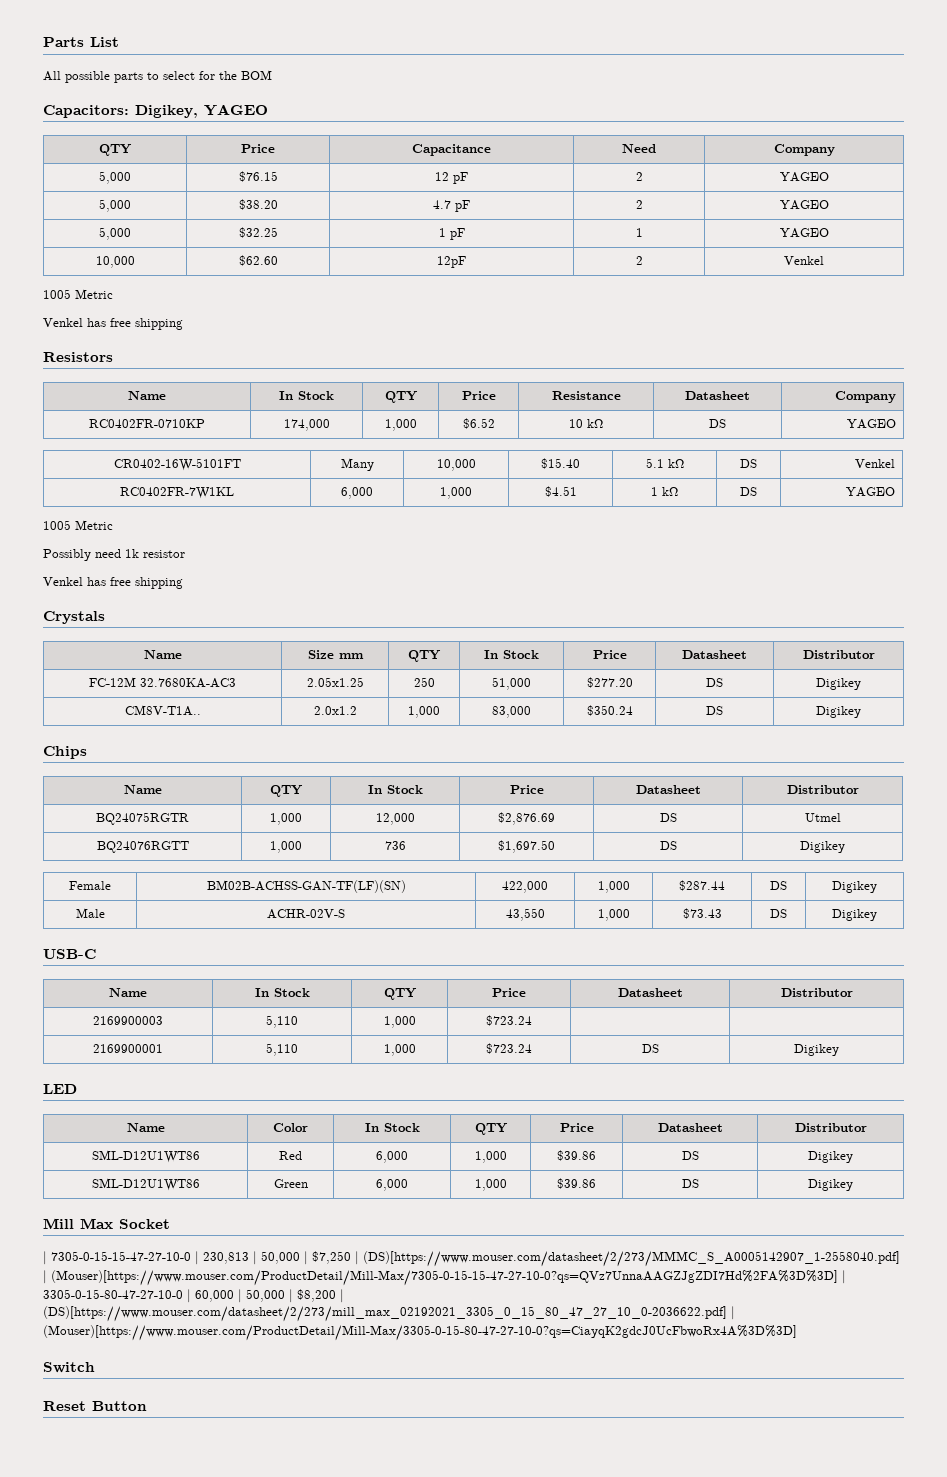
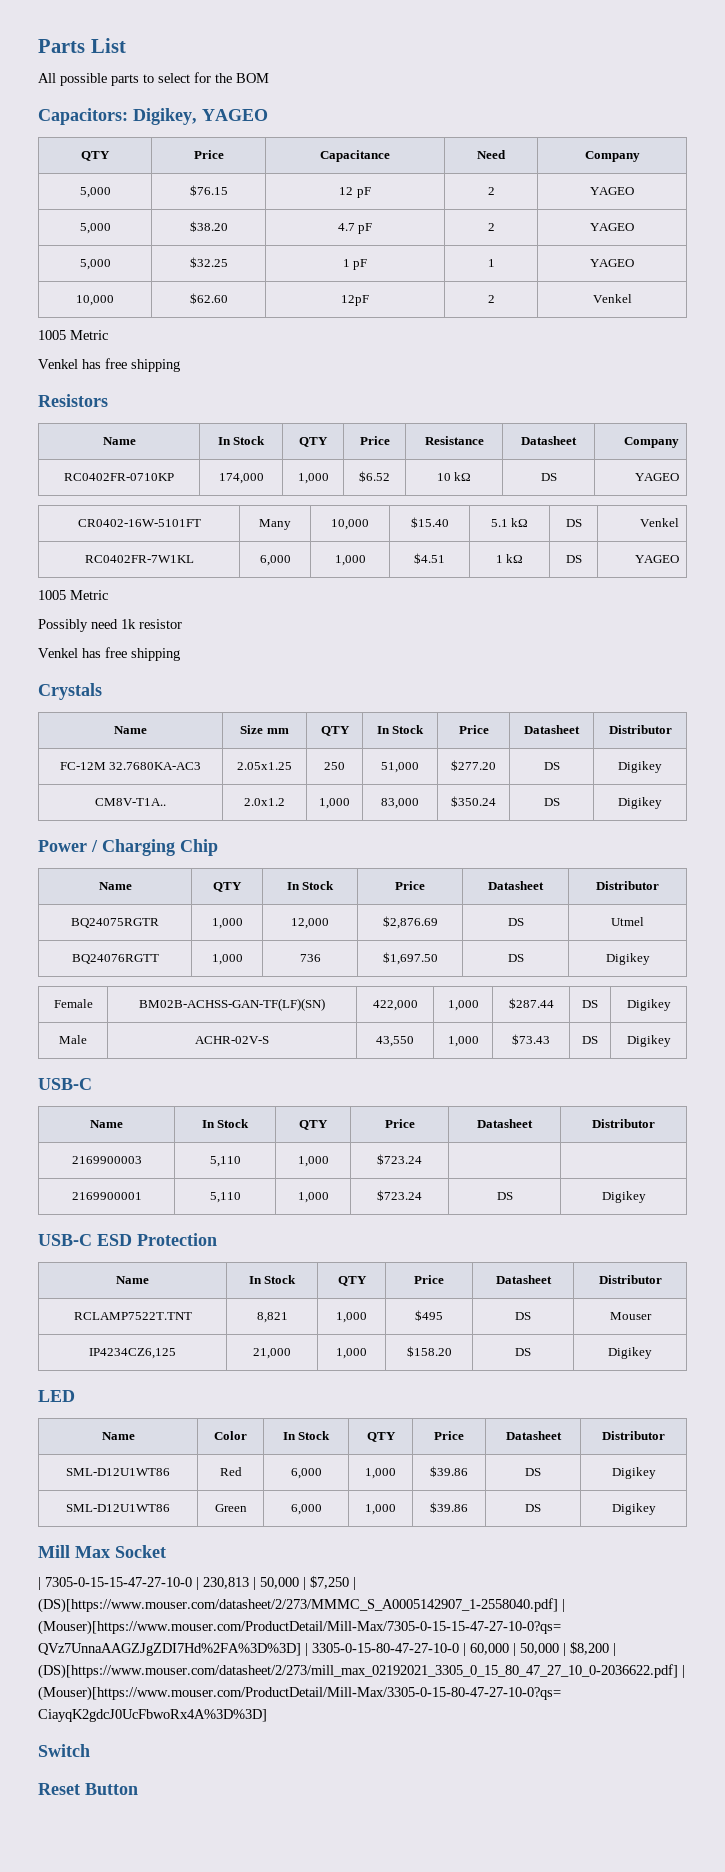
[43,746,87,759] Chips -> [38,839,218,856] Power / Charging Chip
(839, 1050) none -> [38,1233,217,1246] [116,1276,149,1284] [248,1275,297,1284] [337,1276,367,1286] [414,1275,444,1284] [495,1275,552,1284] [598,1275,662,1284] [73,1312,192,1320] [256,1312,288,1323] [336,1312,367,1323] [415,1310,443,1321] [515,1312,531,1320] [609,1312,652,1320] [89,1348,176,1359] [252,1348,291,1359] [336,1348,367,1359] [406,1346,452,1357] [515,1348,531,1356] [608,1347,652,1359] // USB-C ESD Protection // Name | In Stock | QTY | Price | Datasheet | Distributor // RCLAMP7522T.TNT | 8,821 | 1,000 | $495 | DS | Mouser // IP4234CZ6,125 | 21,000 | 1,000 | $158.20 | DS | Digikey

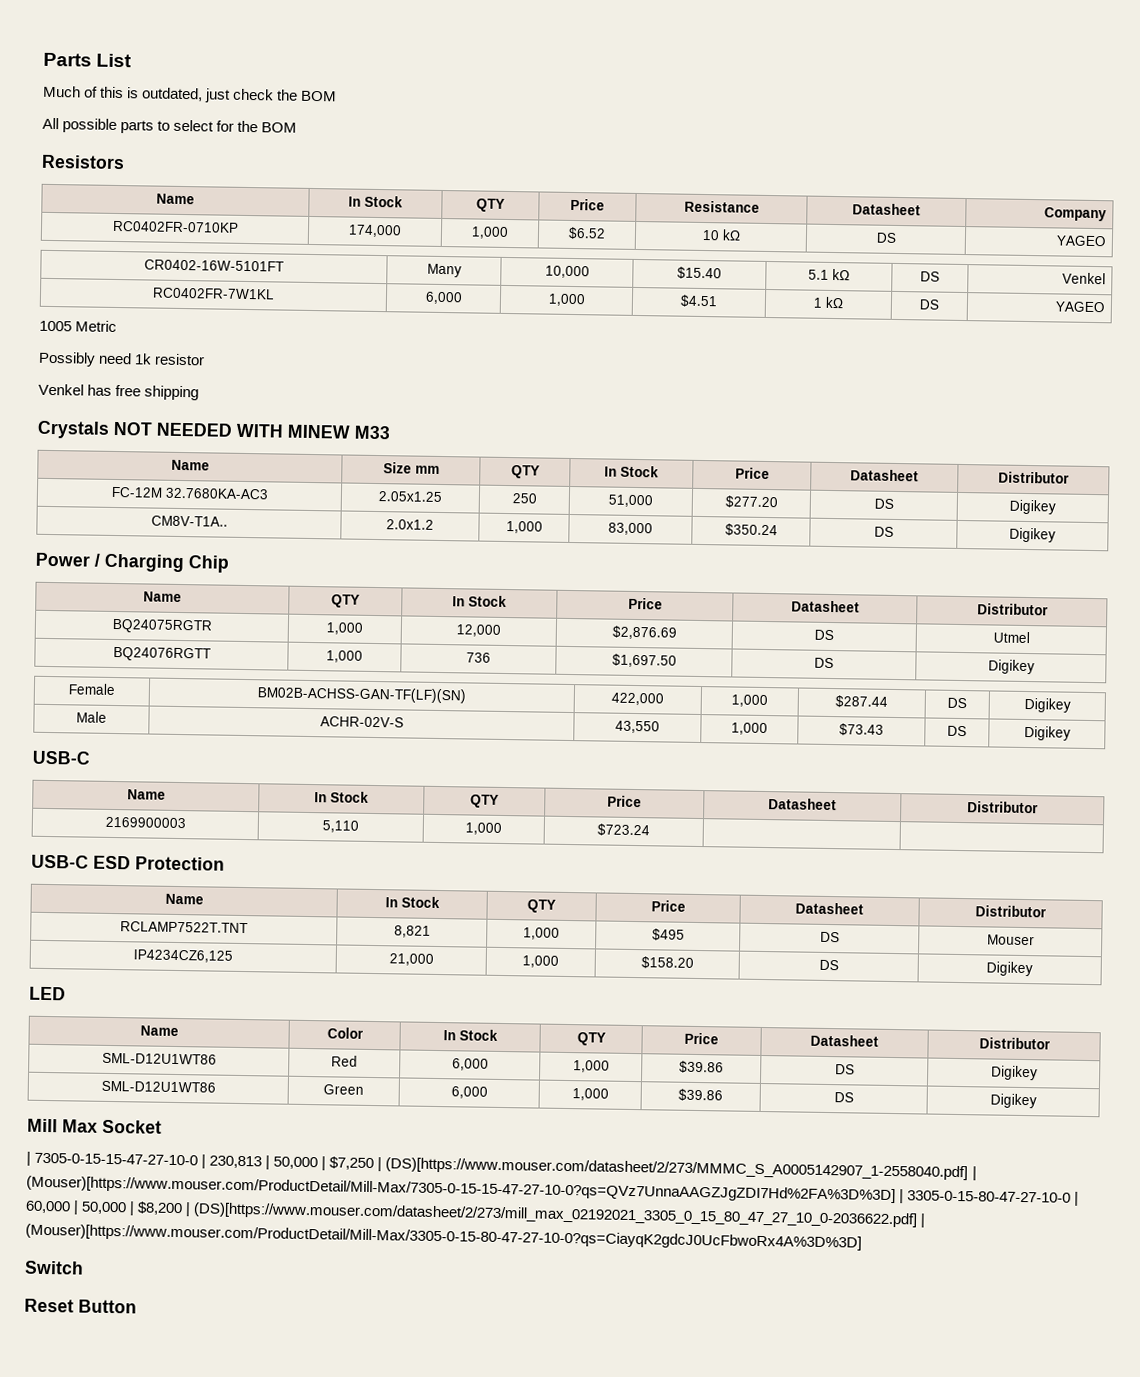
(126, 45) none -> [43,85,338,103] // Much of this is outdated, just check the BOM
[38,108,268,125] [81,151,110,161] [193,150,224,159] [320,150,390,162] [477,150,506,159] [584,151,640,162] [79,187,111,198] [189,185,228,196] [339,187,371,198] [487,187,495,195] [590,187,634,195] [79,223,111,234] [189,221,228,232] [337,223,373,234] [487,223,495,231] [590,223,634,231] [79,259,111,270] [189,257,228,268] [342,259,368,270] [487,259,495,267] [590,259,634,267] [76,295,114,306] [189,293,228,304] [341,295,369,306] [487,295,495,303] [592,294,632,303] [38,330,108,340] [38,358,180,372] // Capacitors: Digikey, YAGEO // QTY | Price | Capacitance | Need | Company // 5,000 | $76.15 | 12 pF | 2 | YAGEO // 5,000 | $38.20 | 4.7 pF | 2 | YAGEO // 5,000 | $32.25 | 1 pF | 1 | YAGEO // 10,000 | $62.60 | 12pF | 2 | Venkel // 1005 Metric // Venkel has free shipping -> (298, 127) none
(102, 691) none -> [113,421,391,440] NOT NEEDED WITH MINEW M33
[71,1192,142,1200] [209,1192,241,1203] [297,1192,329,1203] [377,1190,422,1201] [496,1192,513,1200] [601,1191,646,1203] // 2169900001 | 5,110 | 1,000 | $723.24 | DS | Digikey -> (650, 830) none

